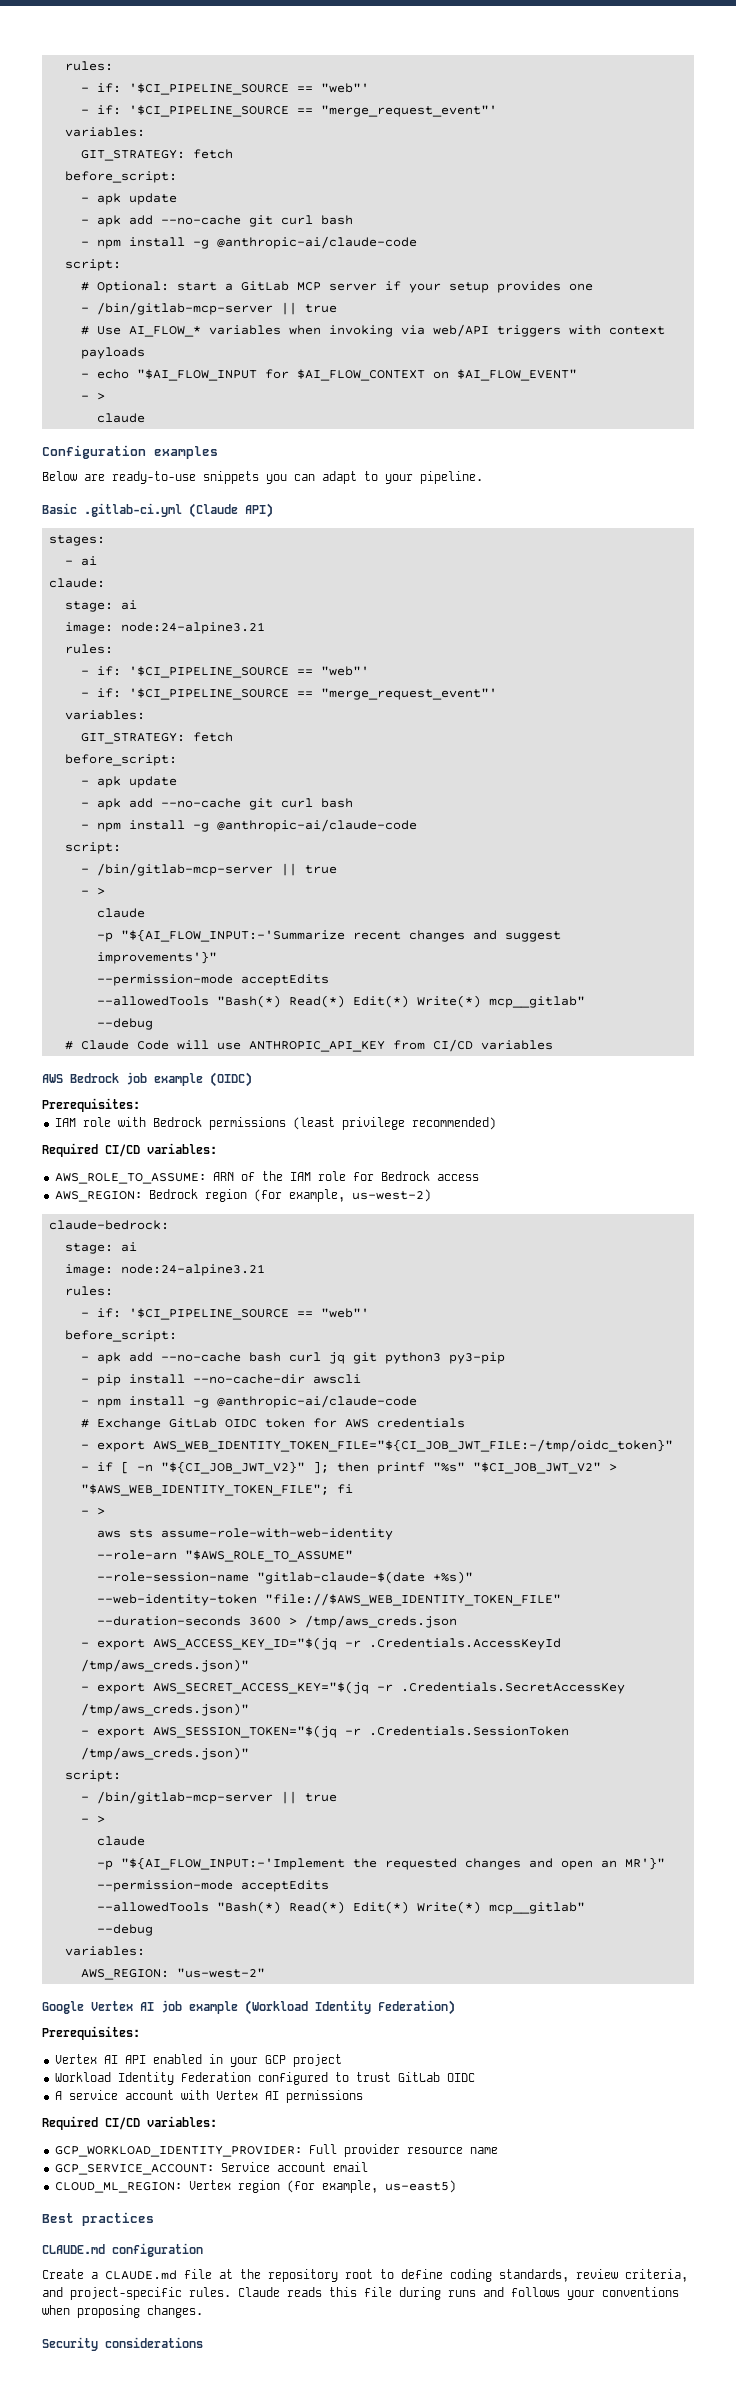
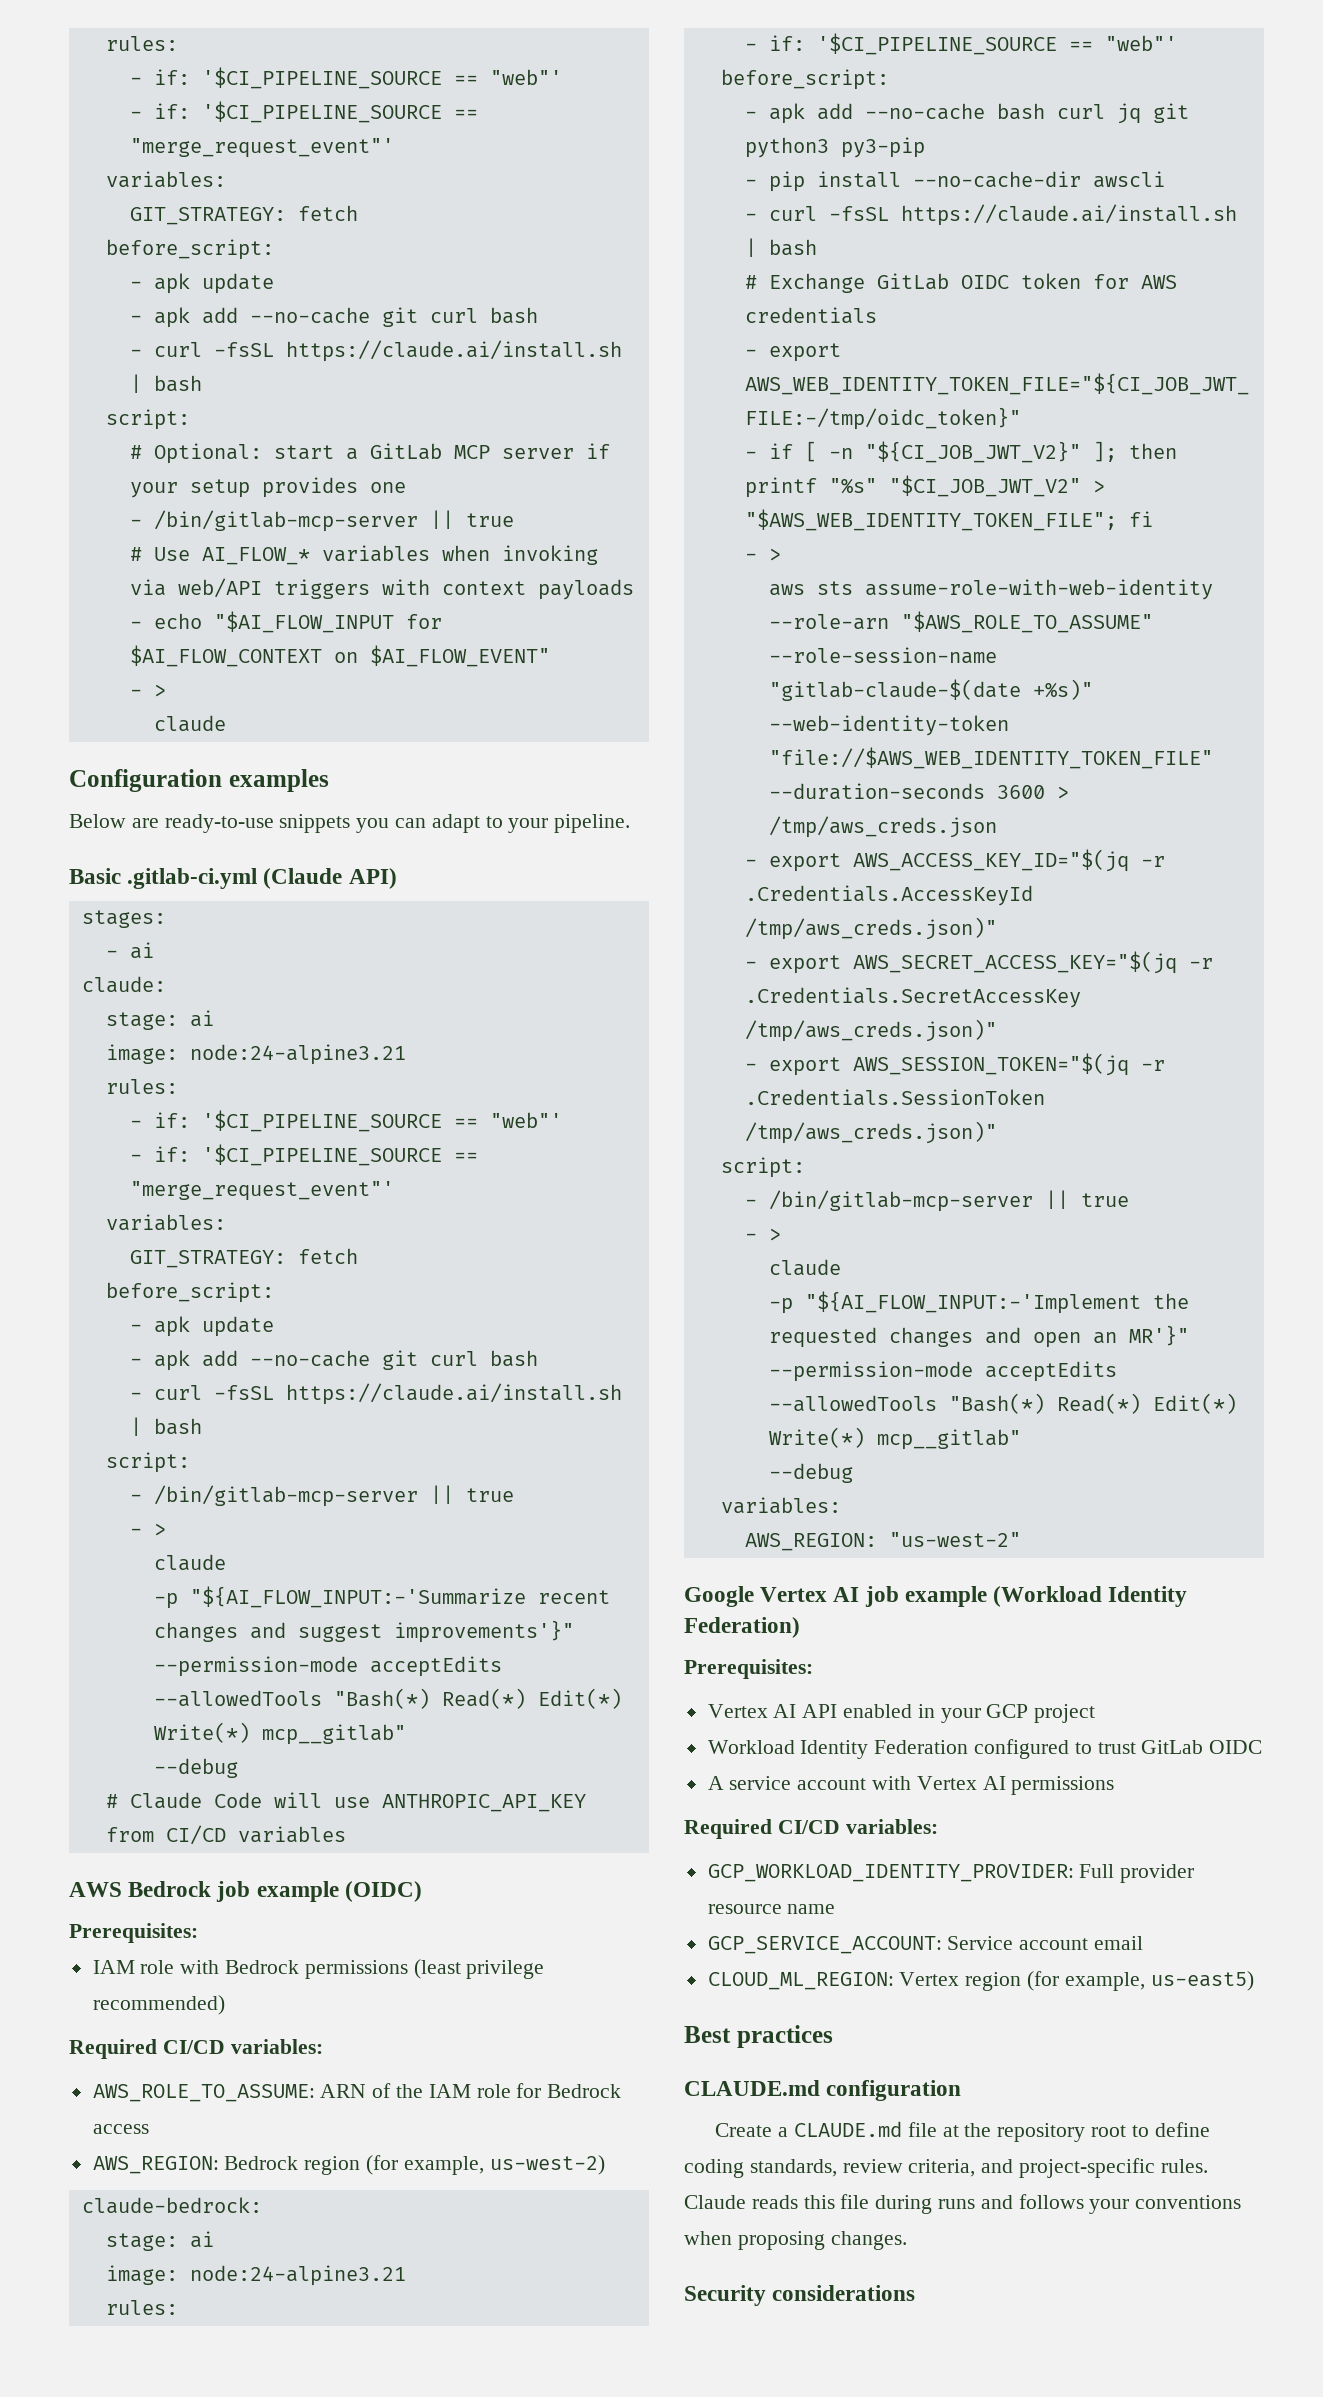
[96,236,417,249] npm install -g @anthropic-ai/claude-code -> [153,340,622,362] [129,374,202,393] curl -fsSL https://claude.ai/install.sh | bash
[96,819,417,832] npm install -g @anthropic-ai/claude-code -> [153,1383,622,1405] [129,1417,202,1436] curl -fsSL https://claude.ai/install.sh | bash
[96,1395,417,1408] npm install -g @anthropic-ai/claude-code -> [768,204,1237,226] [744,238,817,257] curl -fsSL https://claude.ai/install.sh | bash

